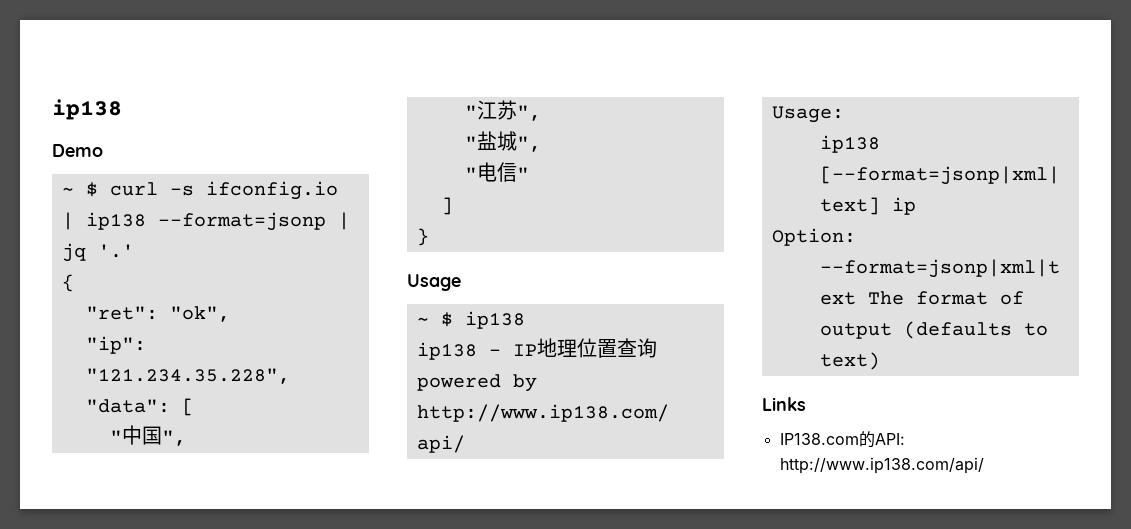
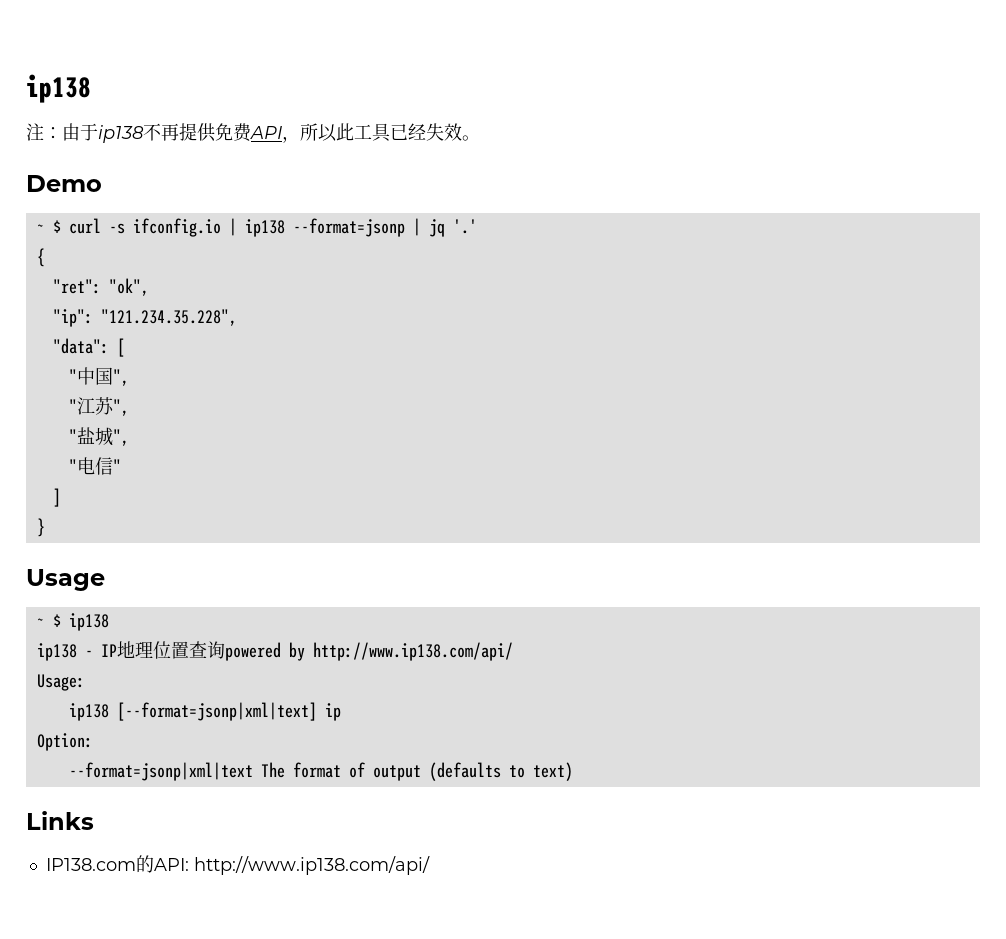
[52,99,122,120] ip138 -> [26,74,91,103] [26,123,480,143] ip138 // 注：由于ip138不再提供免费API，所以此工具已经失效。

